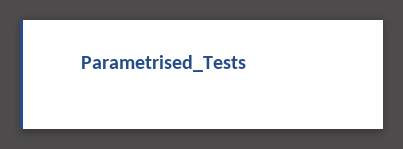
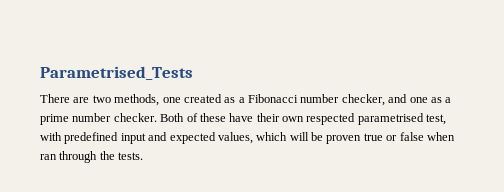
(246, 63) none -> [40,94,452,106] [40,113,447,125] [40,132,455,144] [40,151,144,163] // There are two methods, one created as a Fibonacci number checker, and one as a prime number checker. Both of these have their own respected parametrised test, with predefined input and expected values, which will be proven true or false when ran through the tests.

